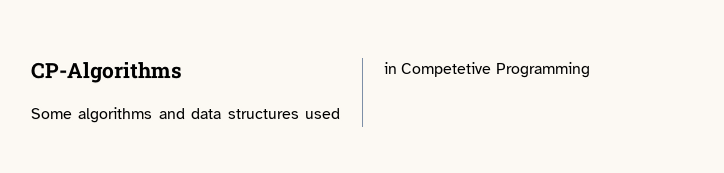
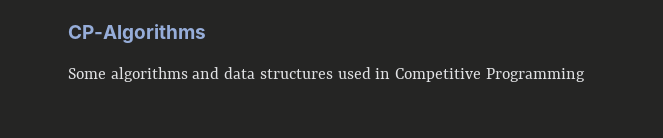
[400,61,492,77] Competetive -> [395,68,482,82] Competitive

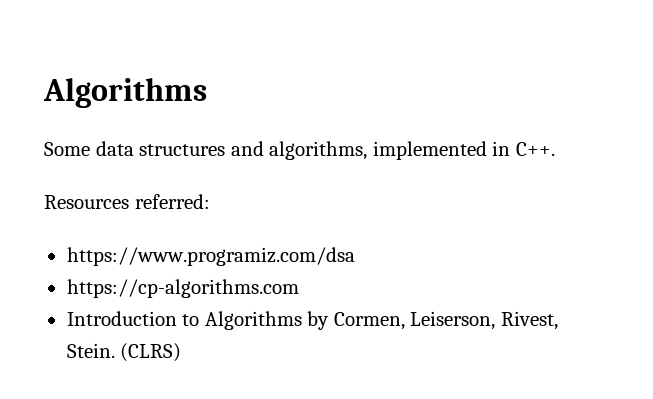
[68,24,206,44] CP-Algorithms -> [43,78,207,108] Algorithms
[110,67,585,82] algorithms and data structures used in Competitive Programming -> [95,141,555,160] [44,194,210,209] [66,247,355,266] [66,279,299,298] [66,311,558,330] [66,343,182,362] data structures and algorithms, implemented in C++. // Resources referred: // https://www.programiz.com/dsa // https://cp-algorithms.com // Introduction to Algorithms by Cormen, Leiserson, Rivest, Stein. (CLRS)

